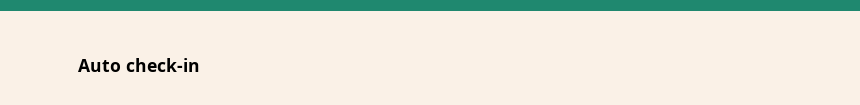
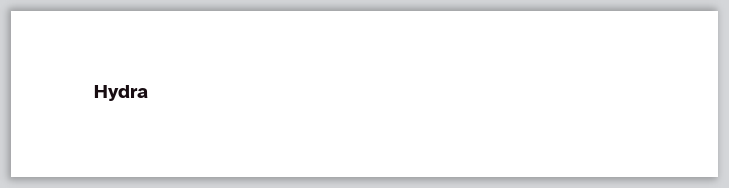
[78,58,200,72] Auto check-in -> [94,85,148,101] Hydra

